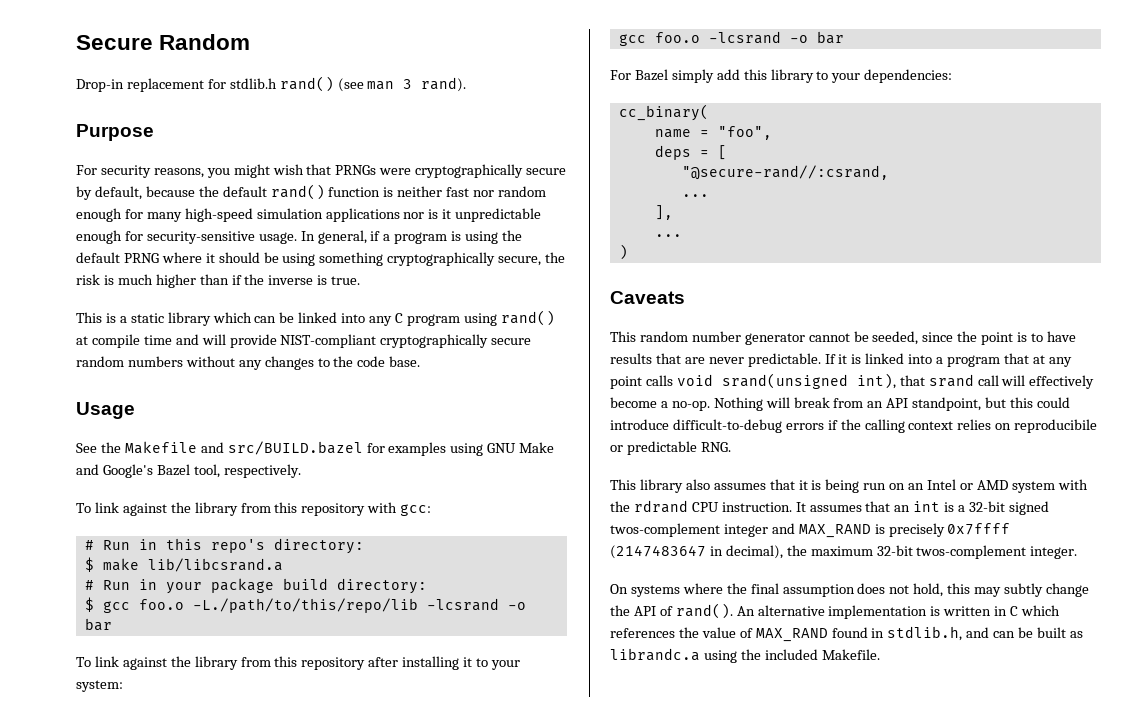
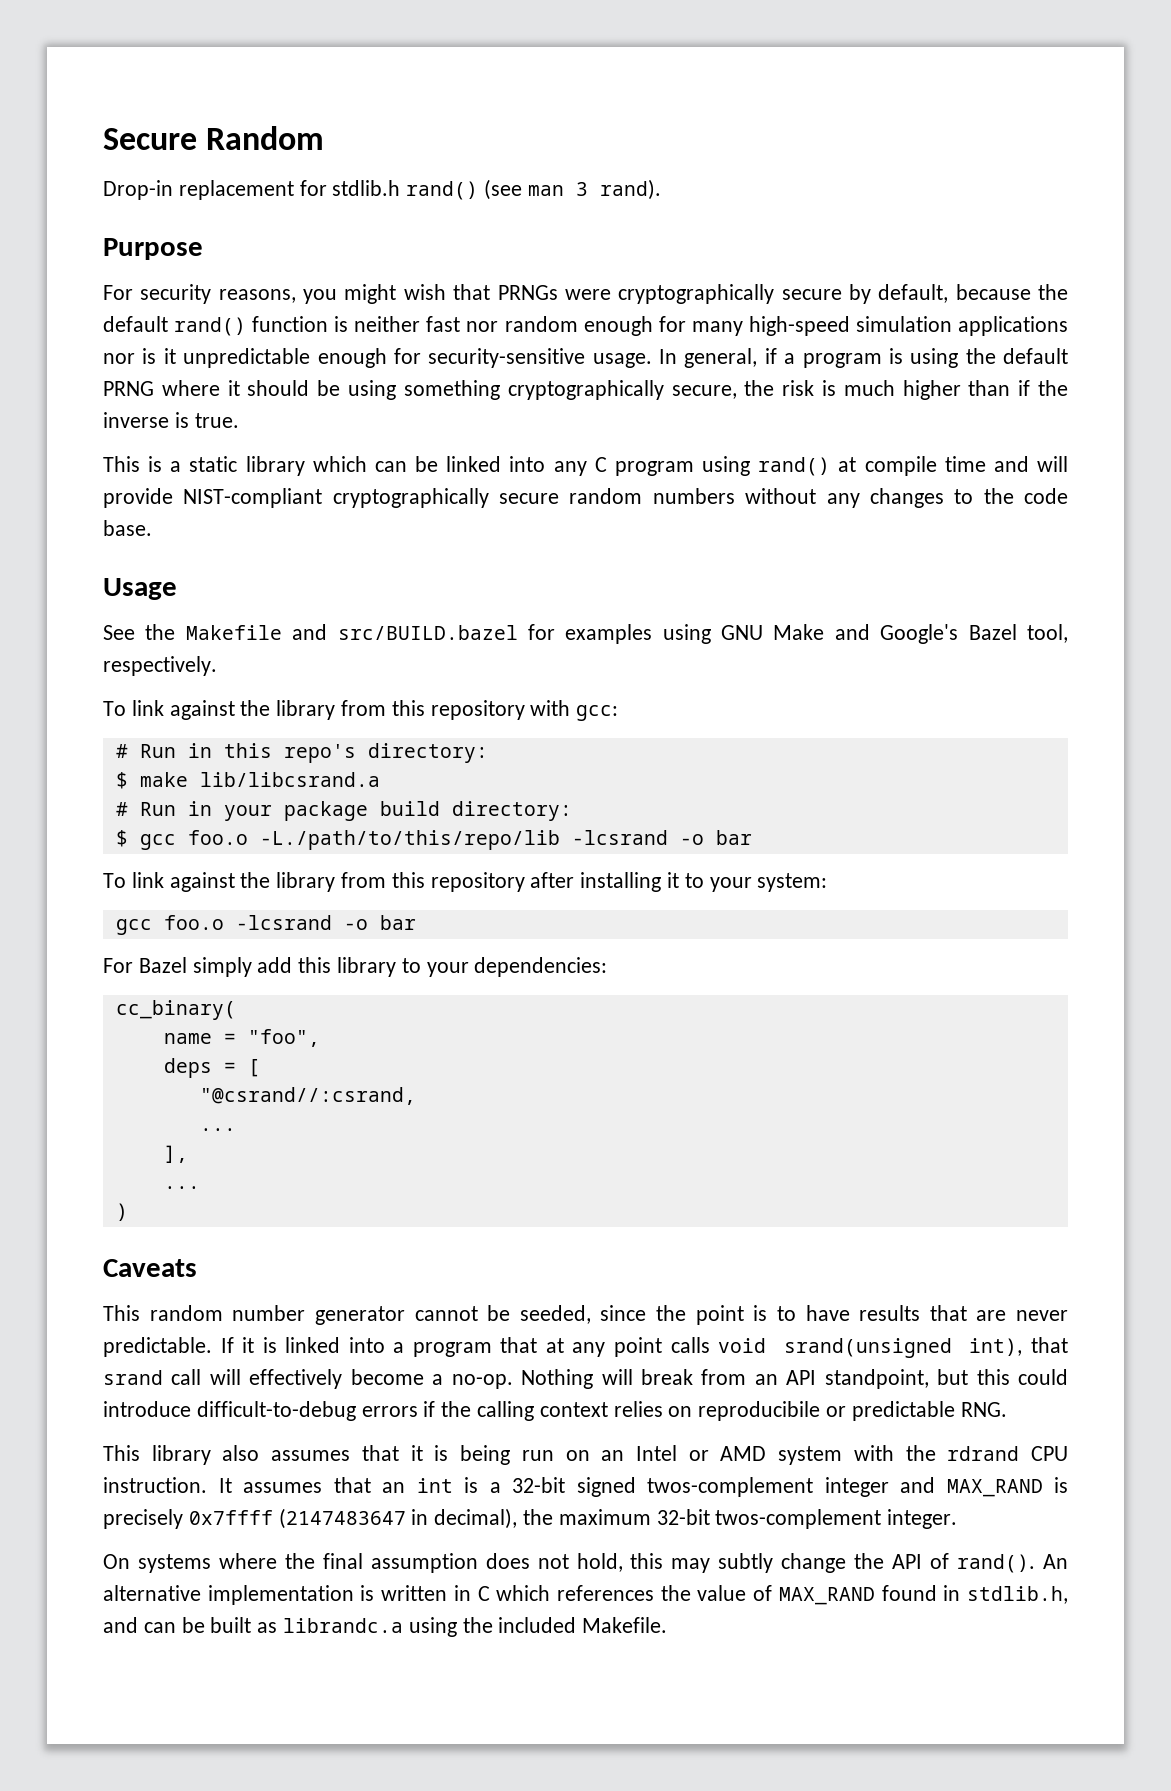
[681,165,889,180] "@secure-rand//:csrand, -> [199,1087,416,1105] "@csrand//:csrand,

